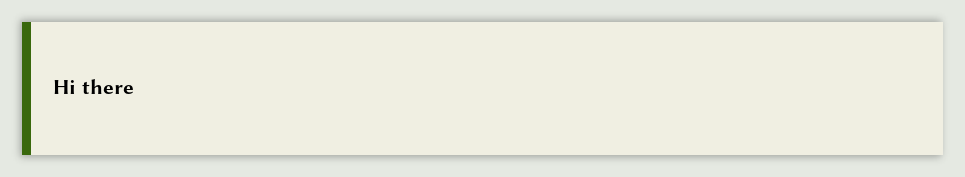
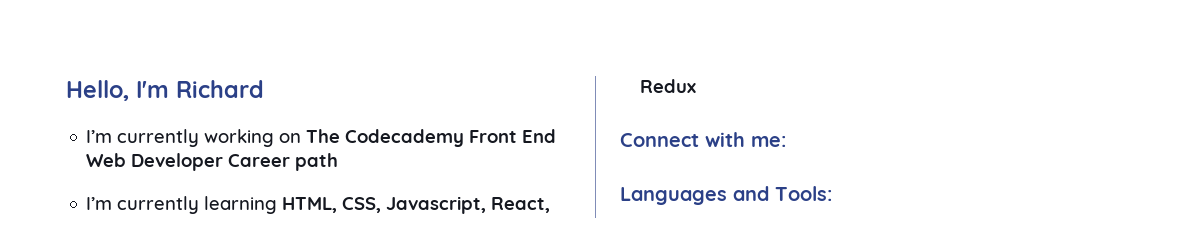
[53,79,134,94] Hi there -> [66,80,264,101] [86,129,557,147] [86,153,339,171] [86,196,551,214] [640,79,697,93] [620,132,786,147] [620,186,832,205] Hello, I'm Richard // I’m currently working on The Codecademy Front End Web Developer Career path // I’m currently learning HTML, CSS, Javascript, React, Redux // Connect with me: // Languages and Tools:

